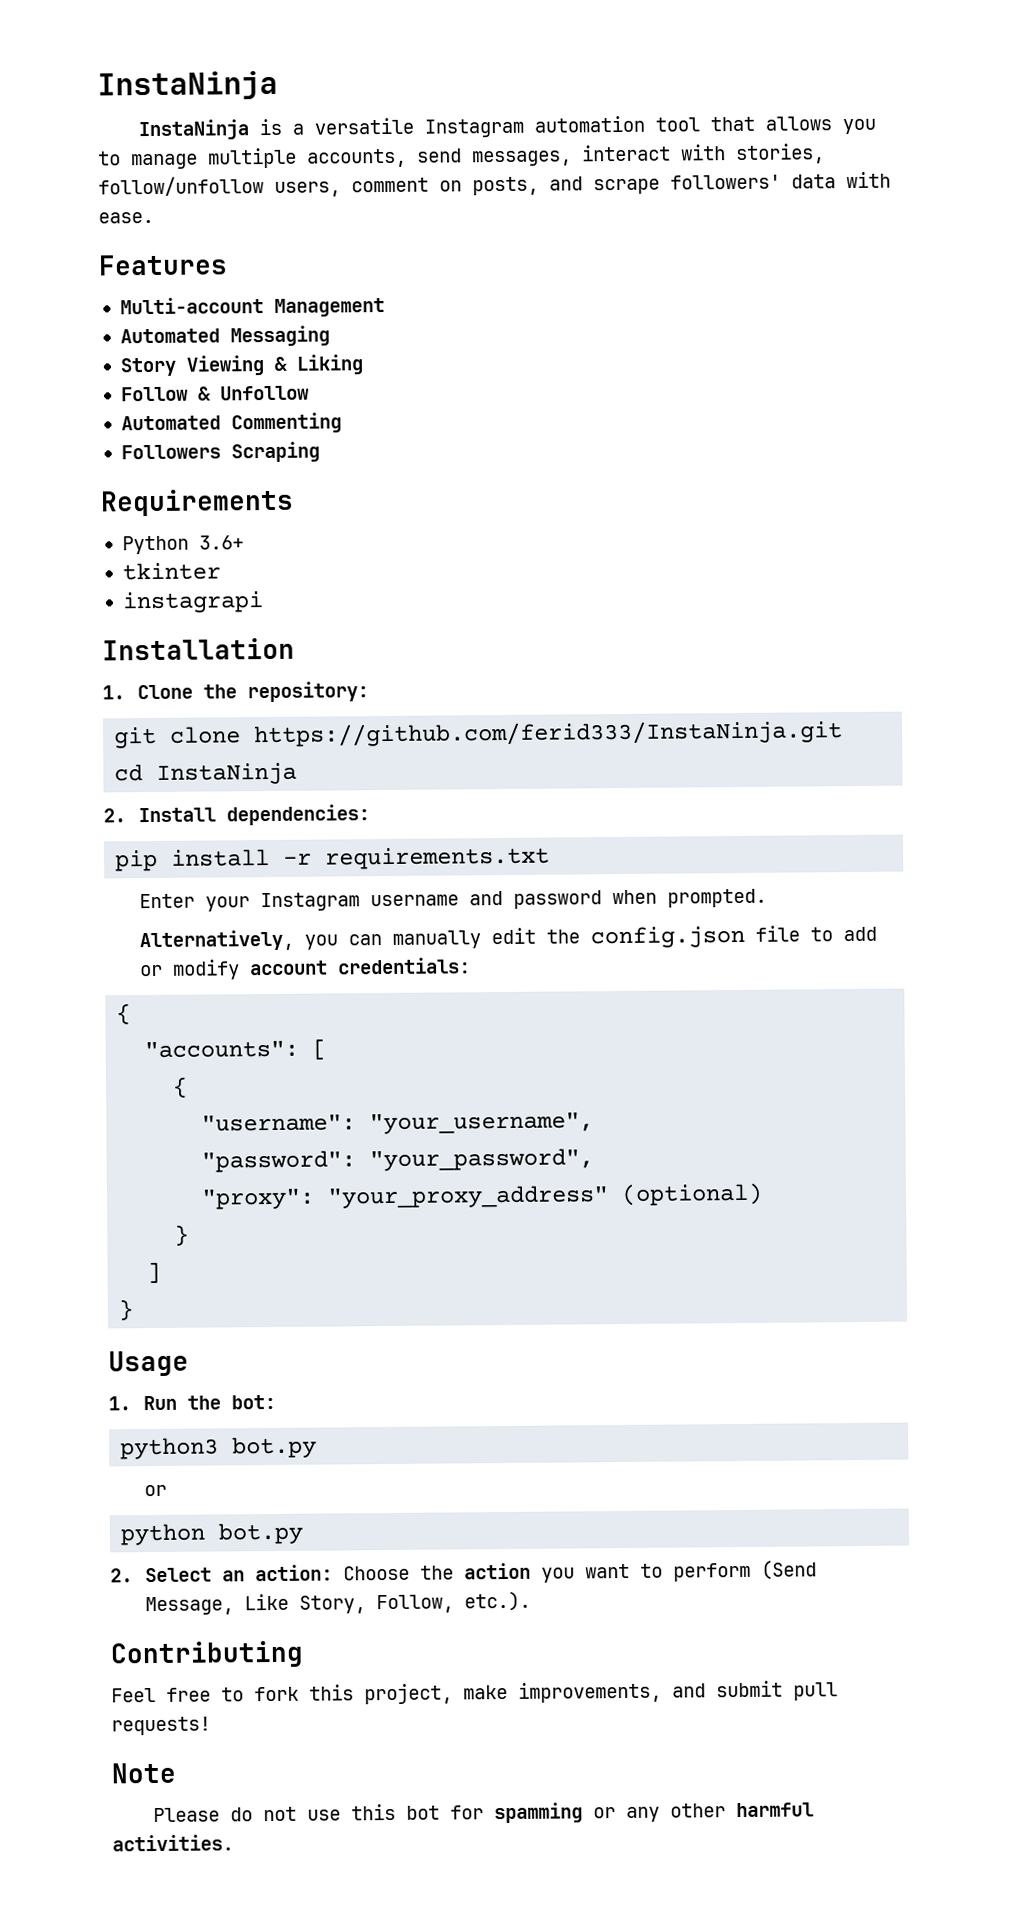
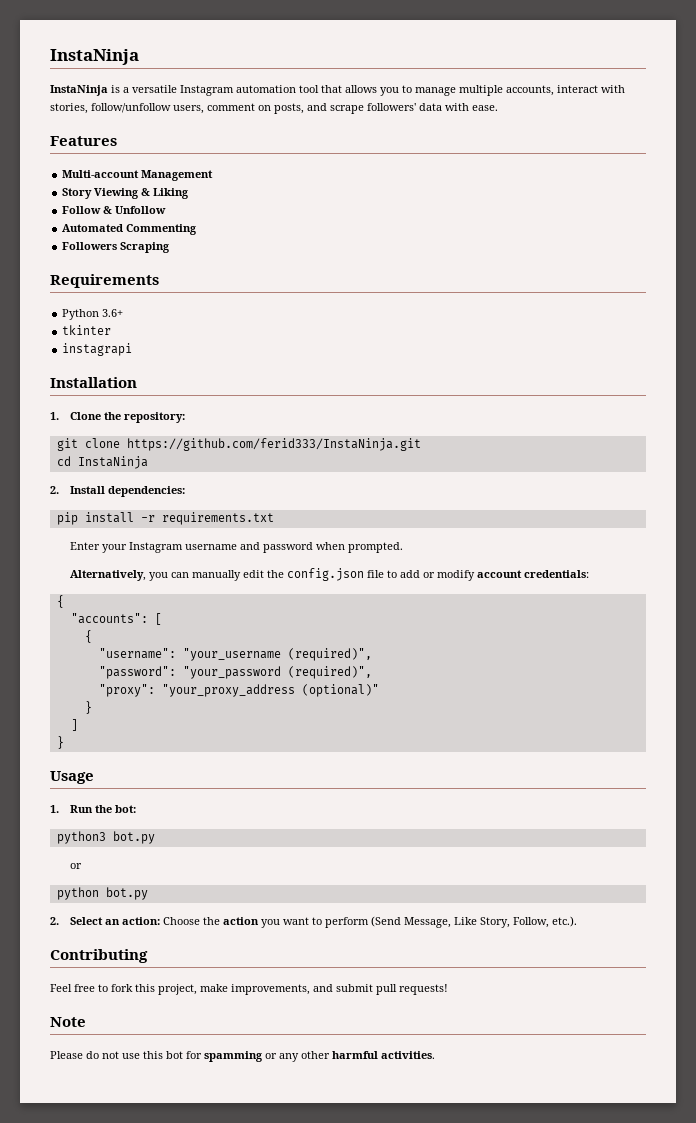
[417,148,572,167] send messages, -> (554, 90) none
[119,325,330,347] // Automated Messaging -> (214, 175) none
[369,1112,595,1135] "your_username", -> [182,648,372,661] "your_username (required)",
[369,1148,595,1172] "your_password", -> [182,666,372,679] "your_password (required)",
[327,1182,764,1209] "your_proxy_address" (optional) -> [161,684,379,697] "your_proxy_address (optional)"

